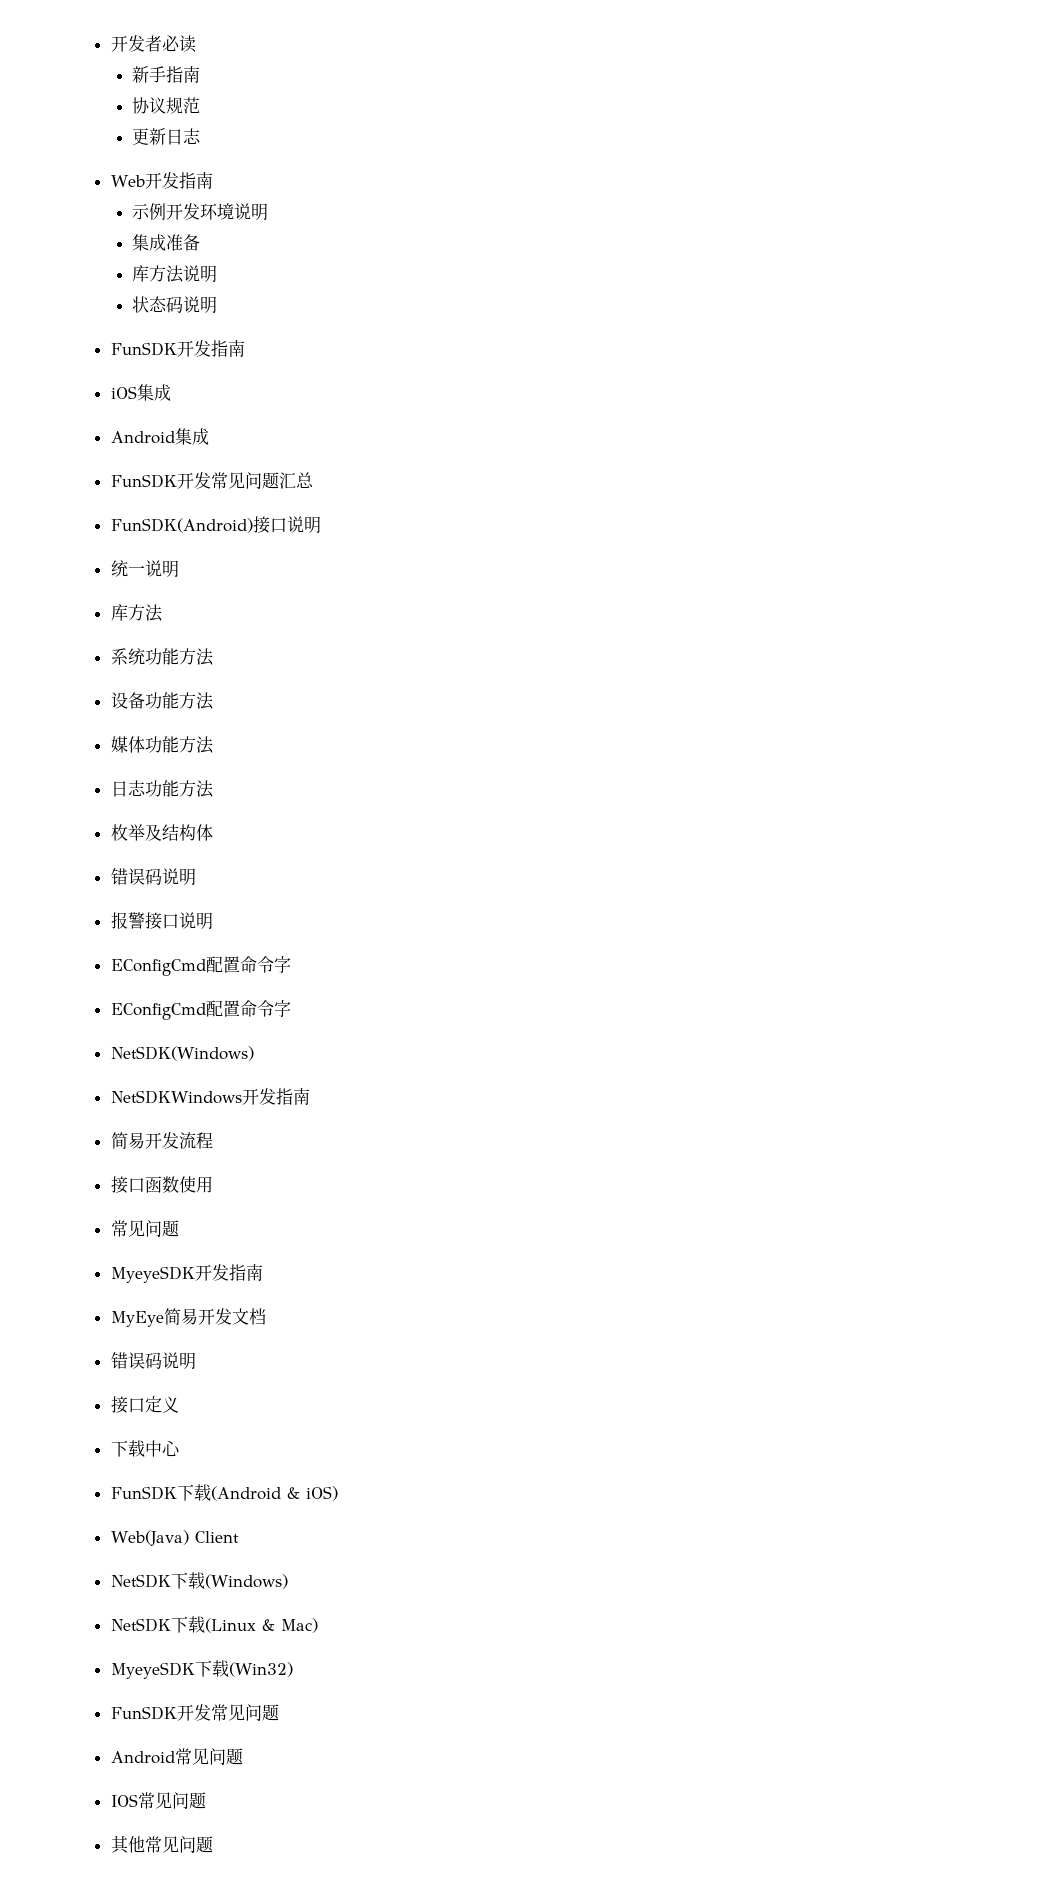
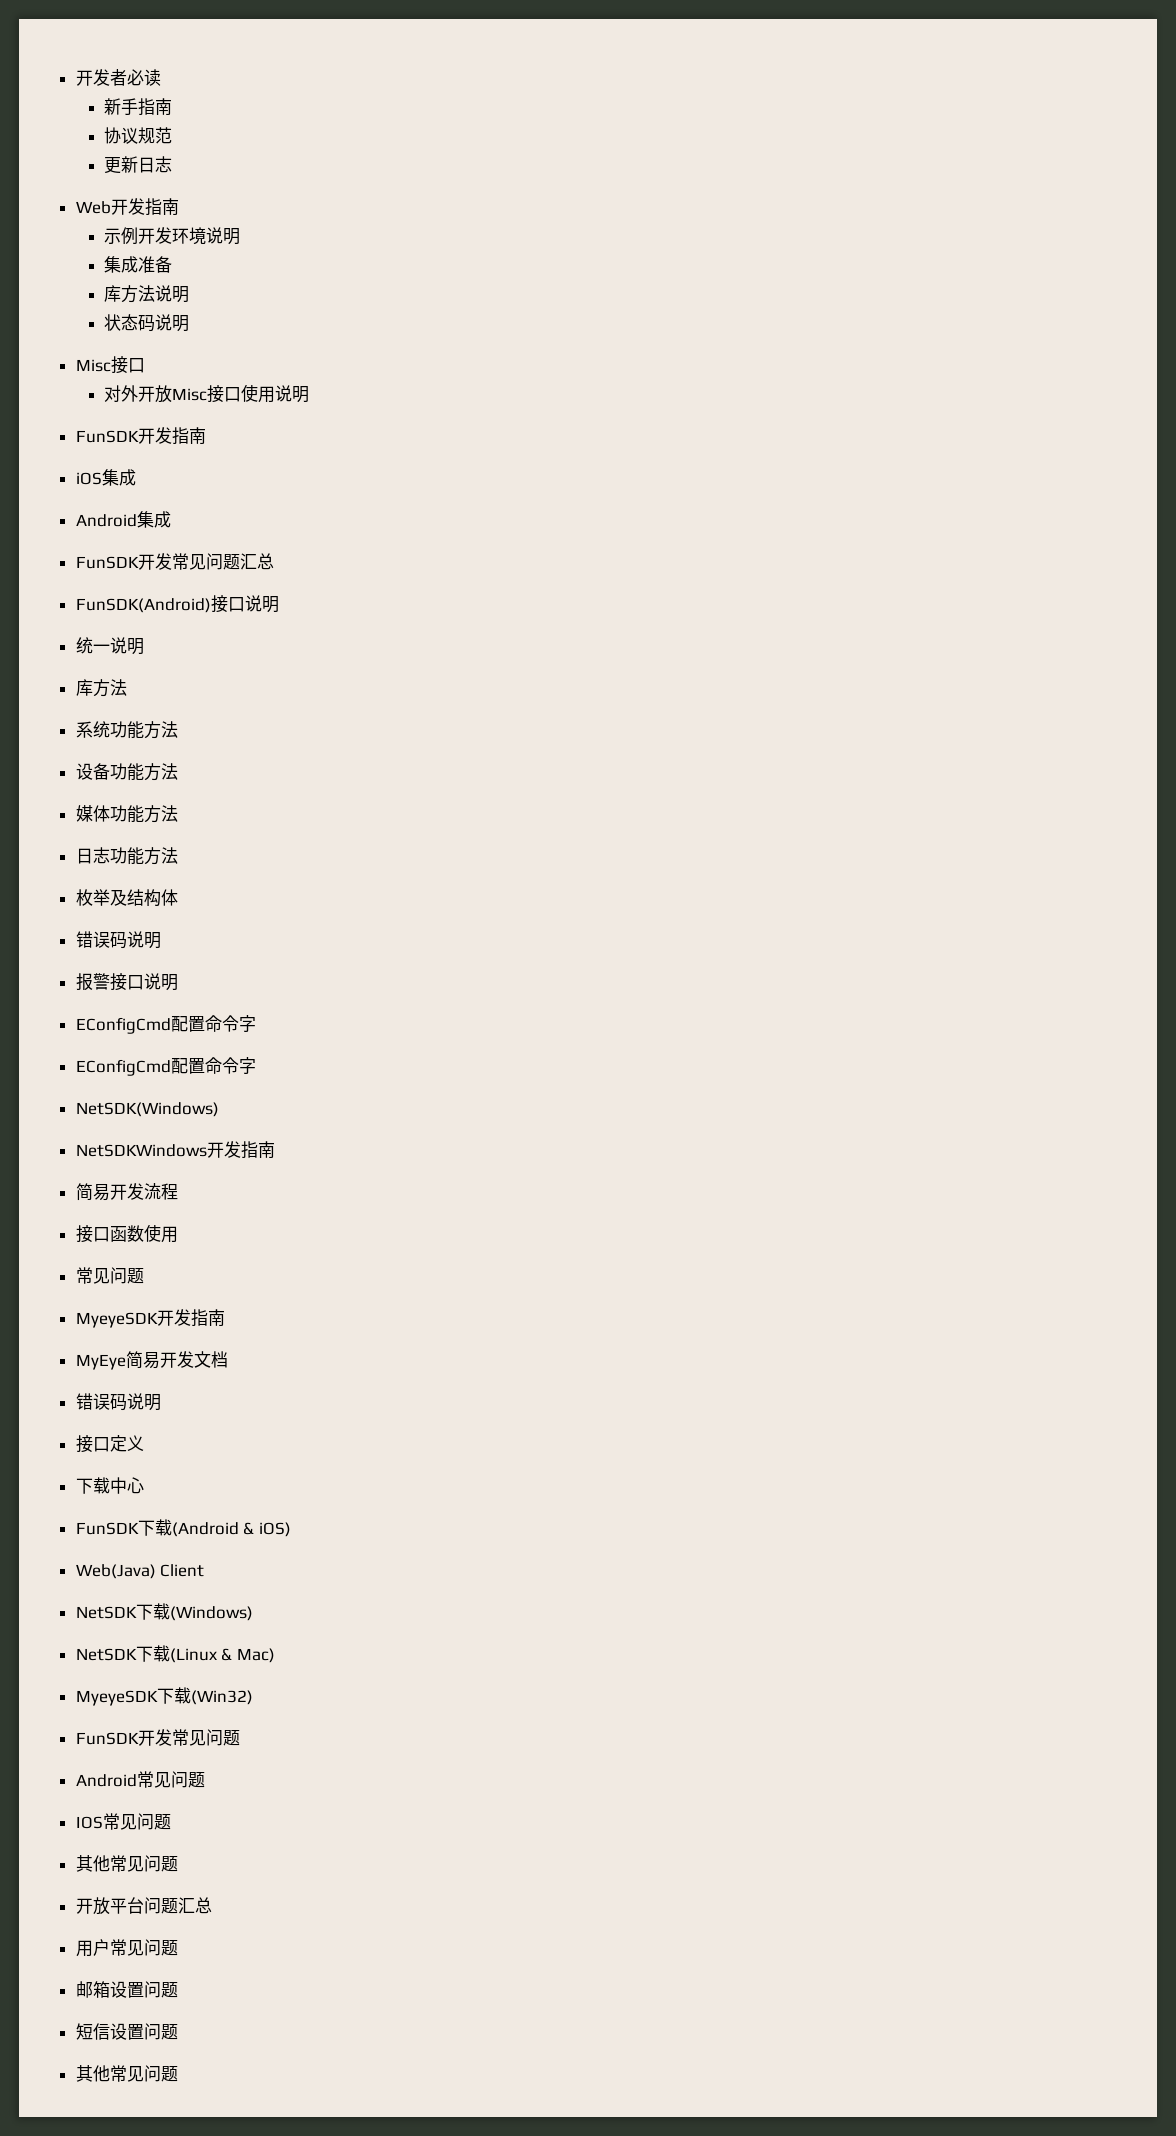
(217, 305) none -> [75,356,145,374] [104,384,310,403] // Misc接口 // 对外开放Misc接口使用说明
(213, 1844) none -> [75,1897,212,1915] [75,1939,178,1957] [75,1981,178,1998] [75,2023,178,2040] [75,2065,178,2082] // 开放平台问题汇总 // 用户常见问题 // 邮箱设置问题 // 短信设置问题 // 其他常见问题

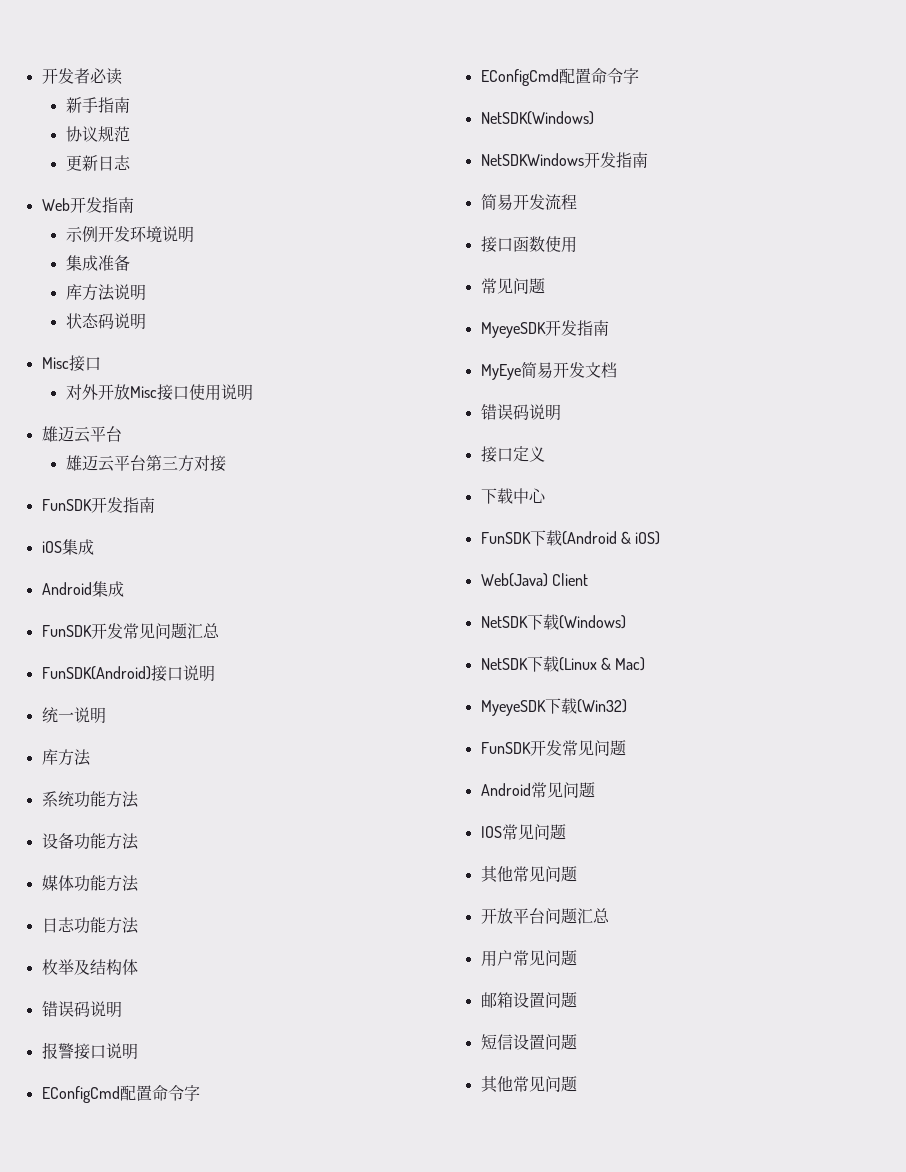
(310, 394) none -> [41,426,122,443] [65,455,226,472] // 雄迈云平台 // 雄迈云平台第三方对接

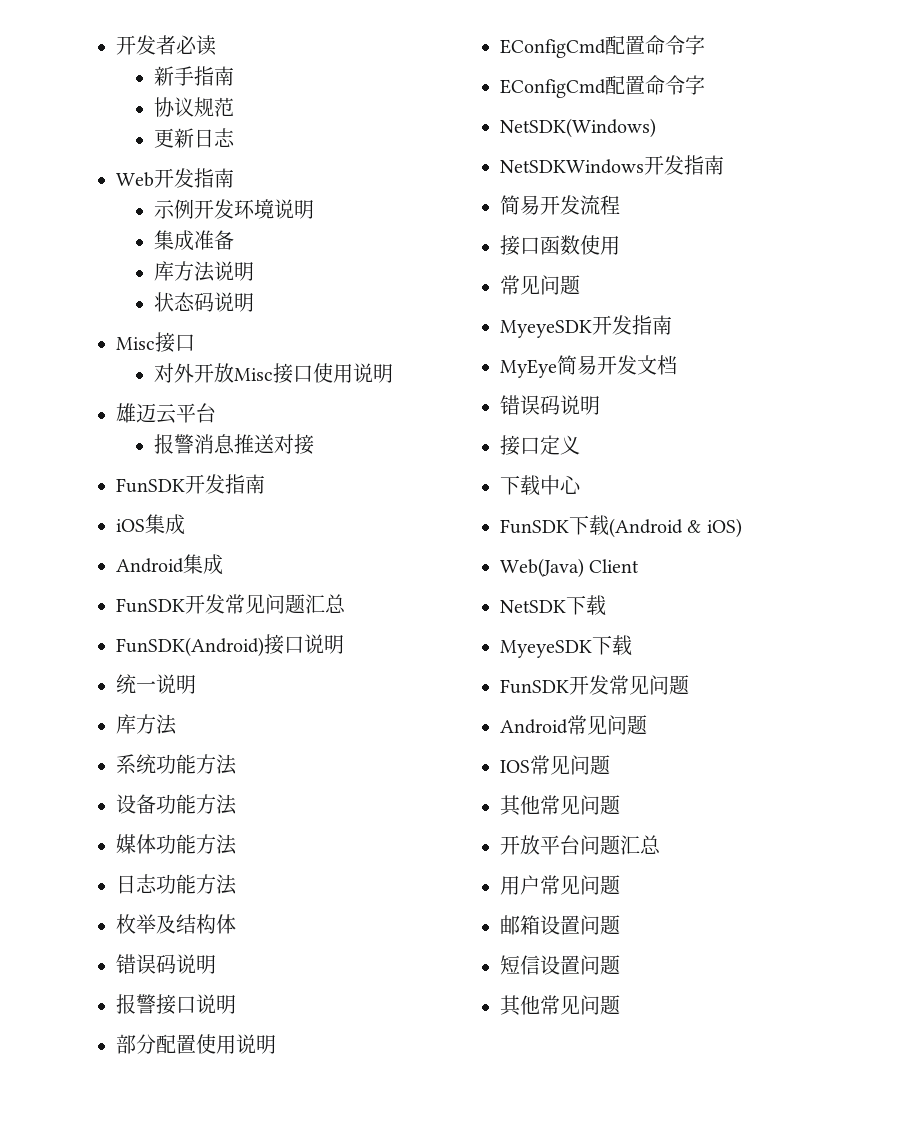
[65,455,194,472] 雄迈云平台第三方 -> [153,434,274,454] 报警消息推送
(138, 1051) none -> [116,1034,276,1054] // 部分配置使用说明
[558,615,626,629] [480,656,646,672] (Windows) // NetSDK下载(Linux & Mac) -> (606, 605) none
[576,699,627,713] (Win32) -> (632, 645) none

